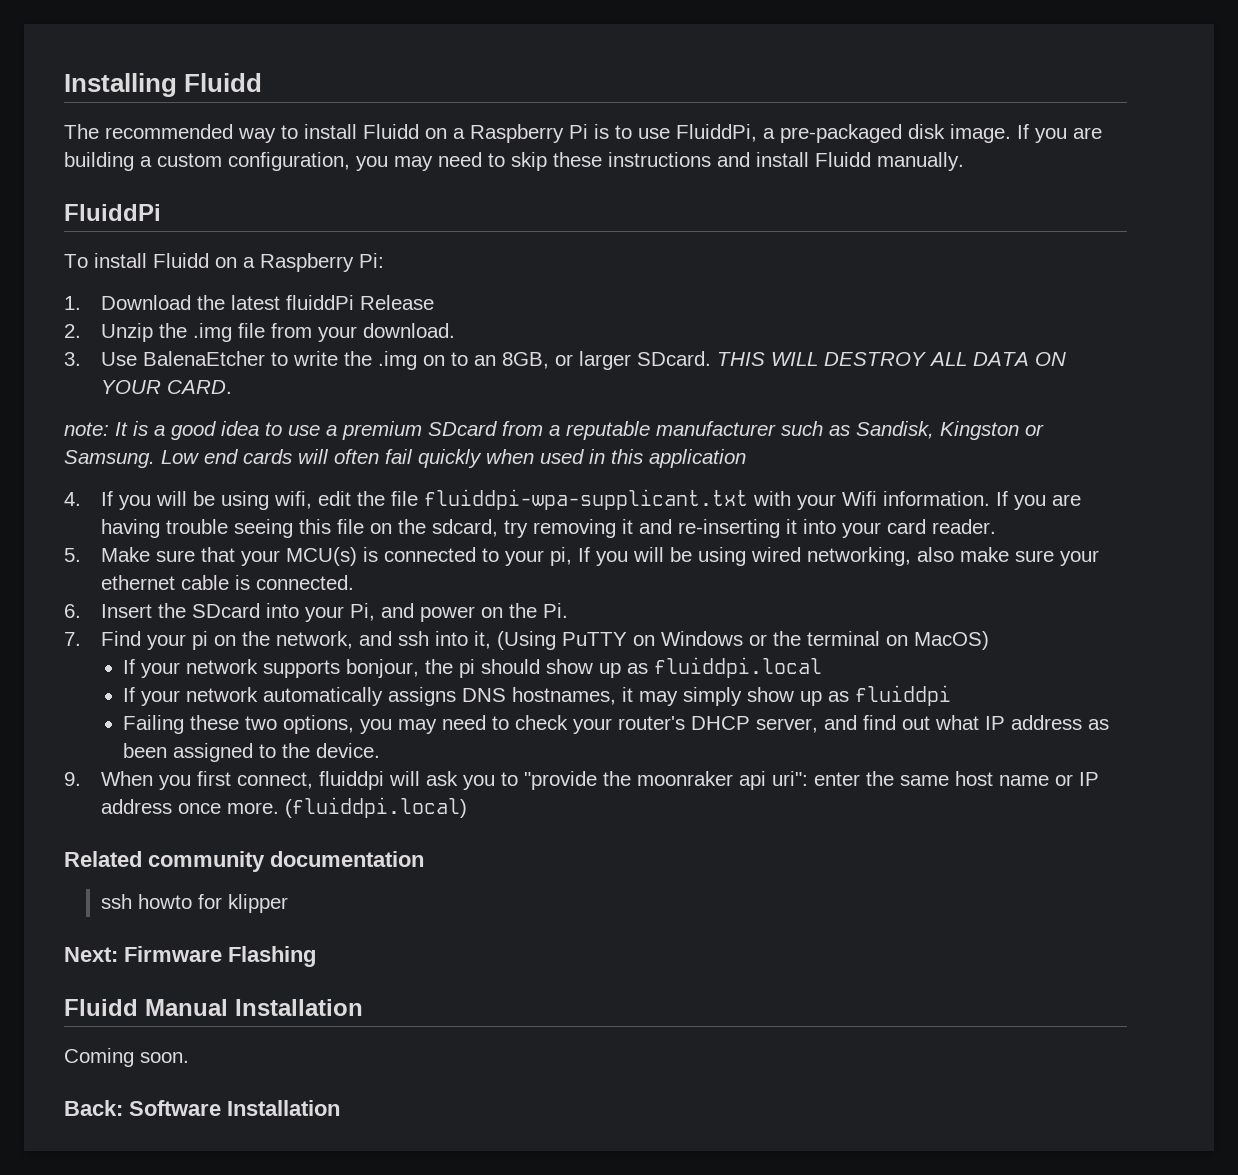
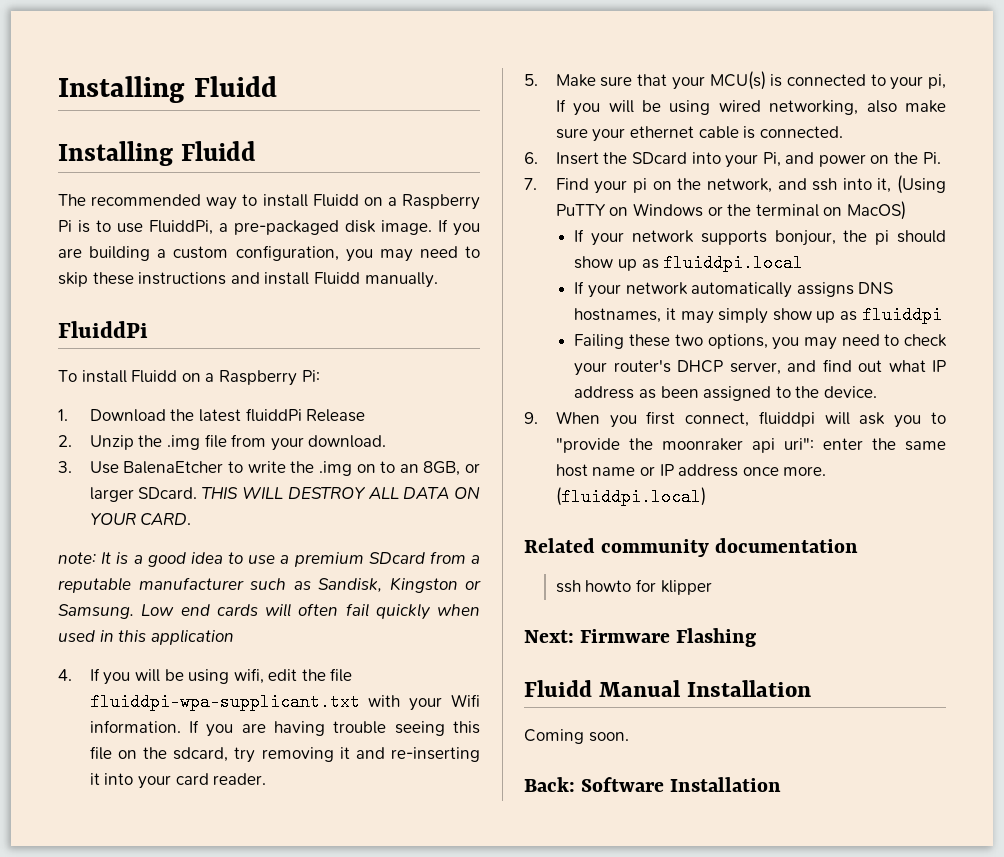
[64,73,263,97] Installing Fluidd -> [58,76,277,103] [58,141,256,166] Installing Fluidd // Installing Fluidd

